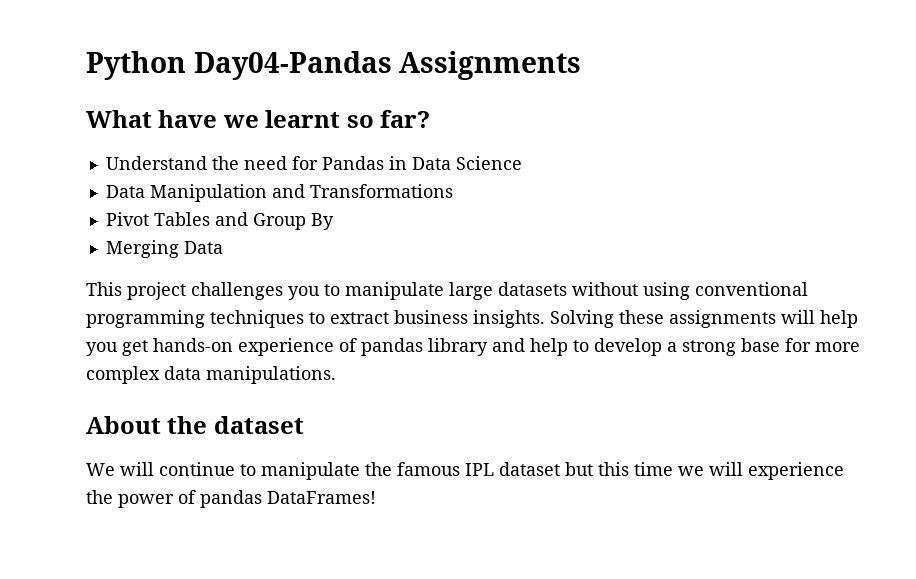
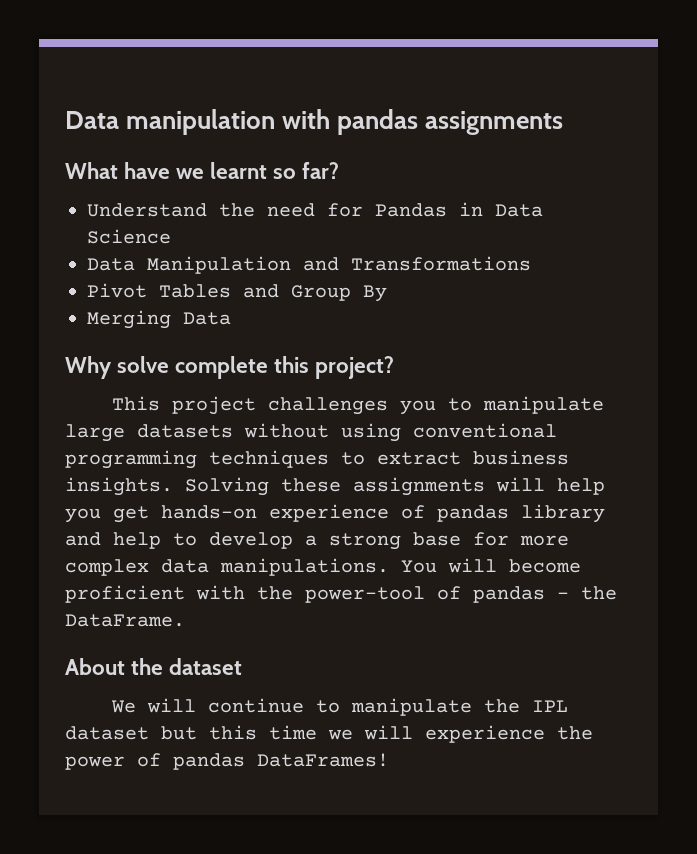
[86,51,582,80] Python Day04-Pandas Assignments -> [65,109,564,135] Data manipulation with pandas assignments
(223, 247) none -> [65,356,395,379] // Why solve complete this project?
(336, 375) none -> [401,558,581,573] [65,585,617,603] [65,614,185,627] You will become proficient with the power-tool of pandas - the DataFrame.
[397,462,460,476] famous -> (521, 706) none

